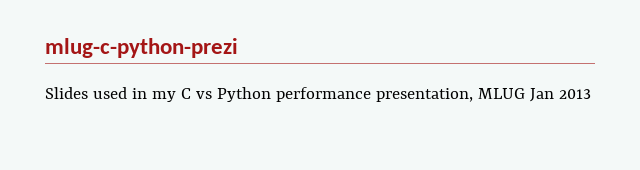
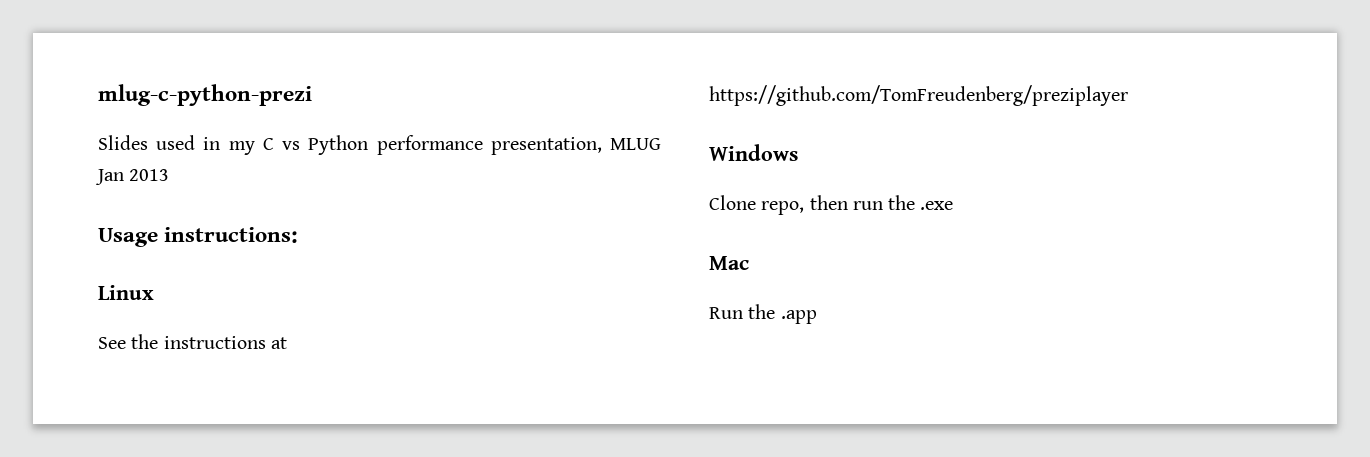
(591, 94) none -> [98,227,299,247] [98,285,154,300] [98,334,287,349] [709,85,1128,106] [709,144,798,161] [709,195,954,215] [709,256,749,270] [709,304,817,324] // Usage instructions: // Linux // See the instructions at https://github.com/TomFreudenberg/preziplayer // Windows // Clone repo, then run the .exe // Mac // Run the .app

